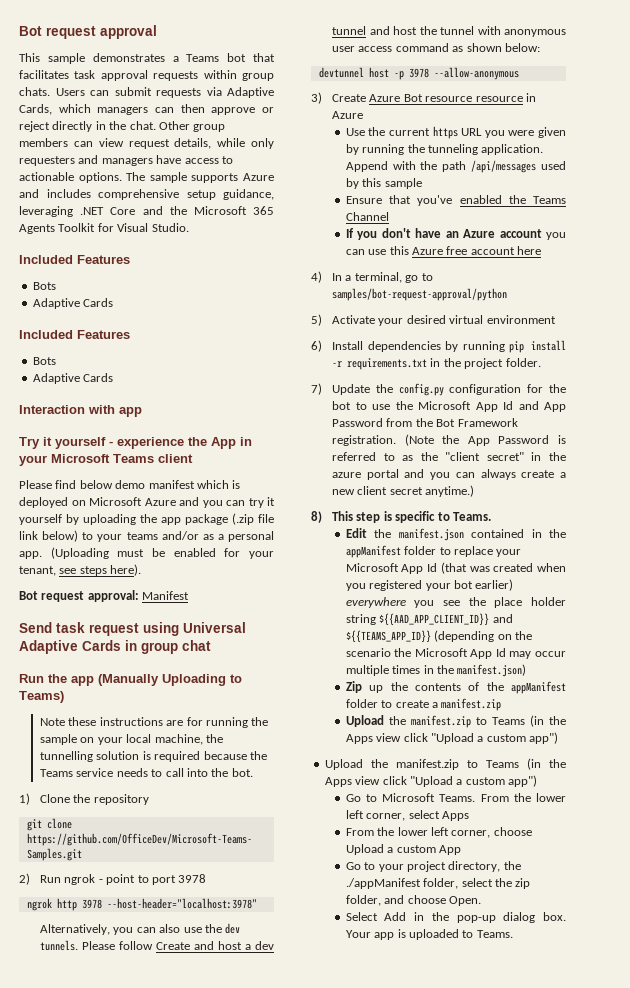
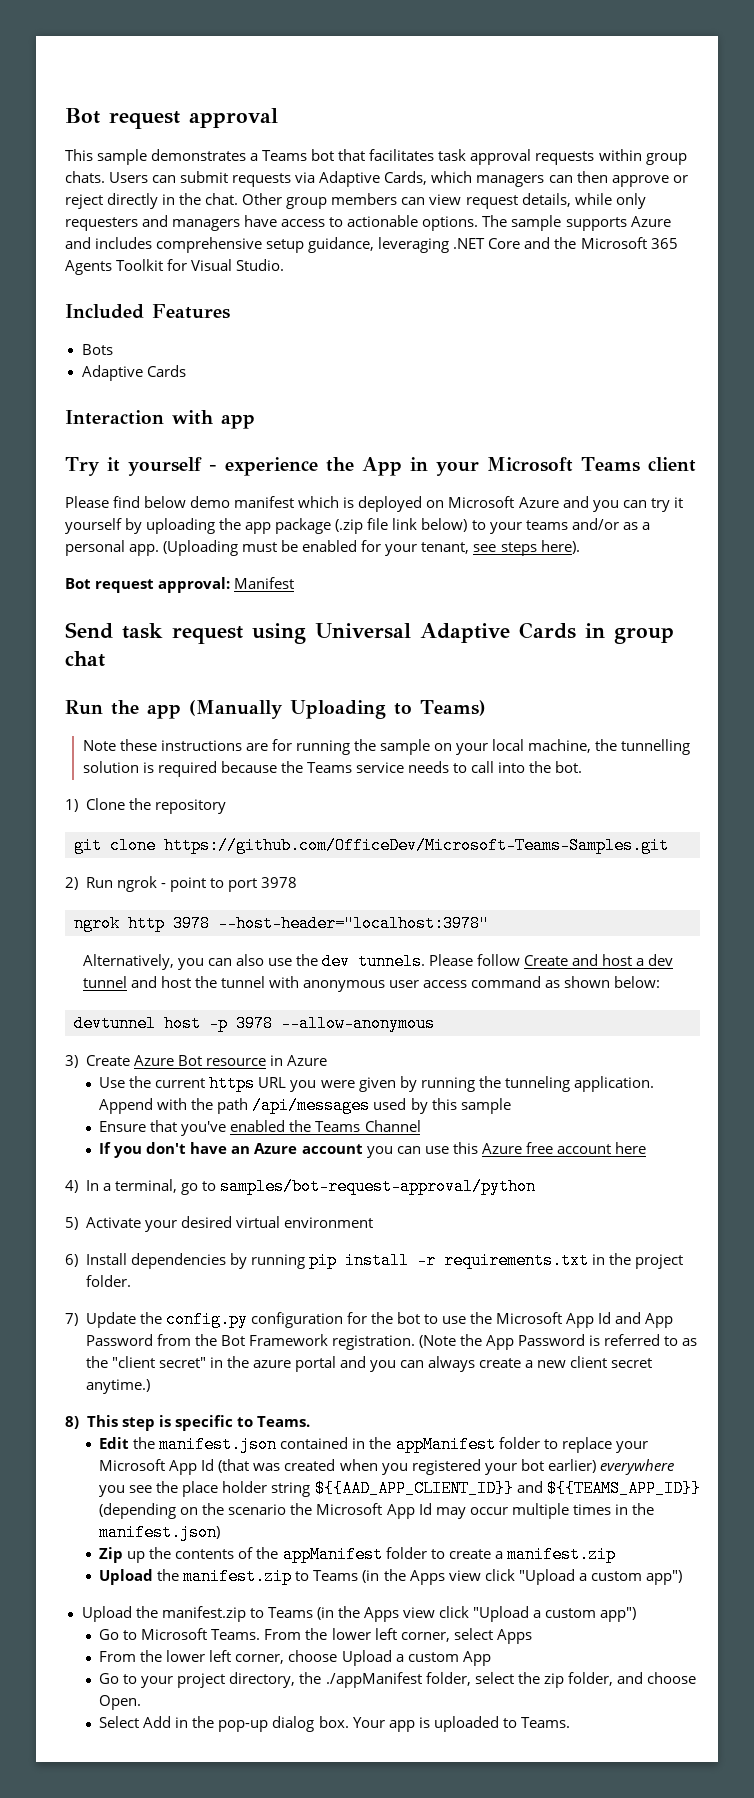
[19,330,130,339] [32,357,56,365] [32,373,114,384] // Included Features // Bots // Adaptive Cards -> (186, 371) none
[475,96,523,102] resource -> (266, 1062) none

